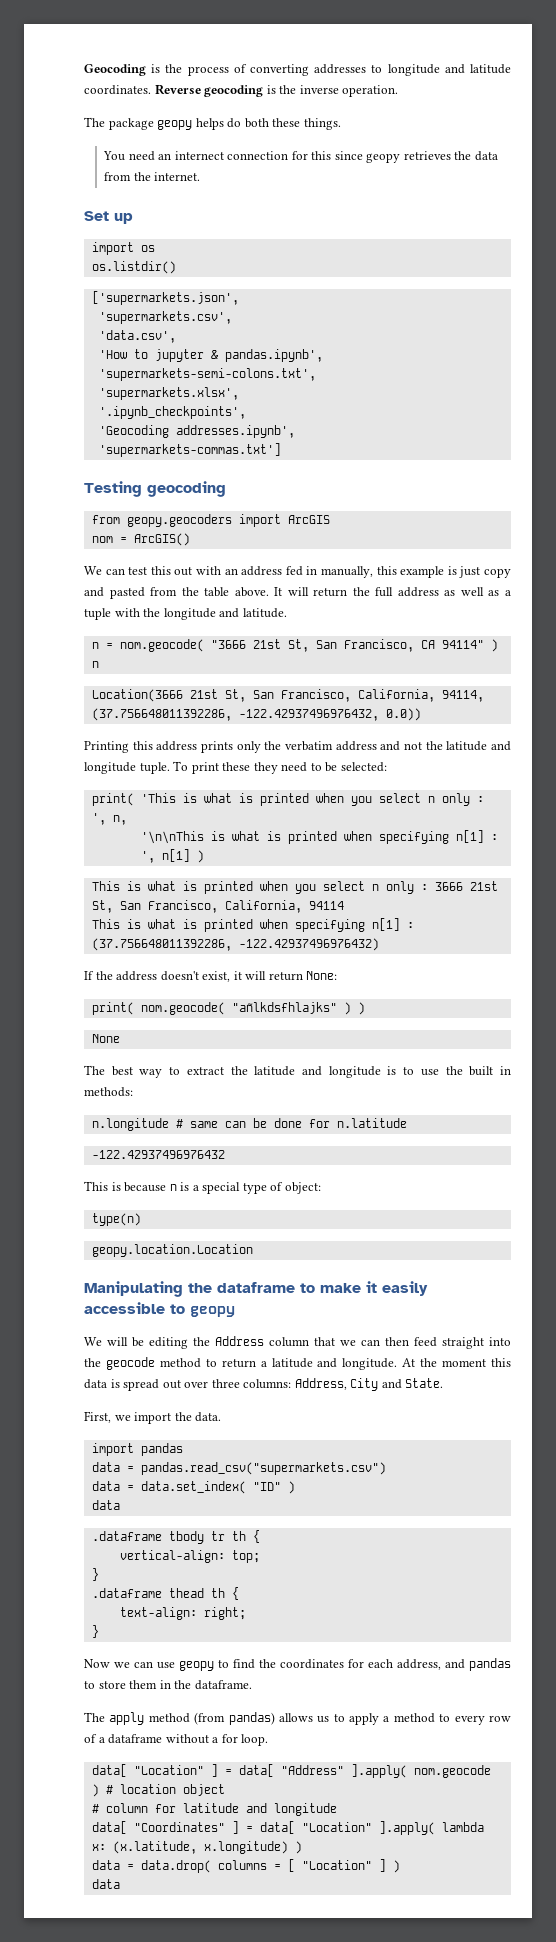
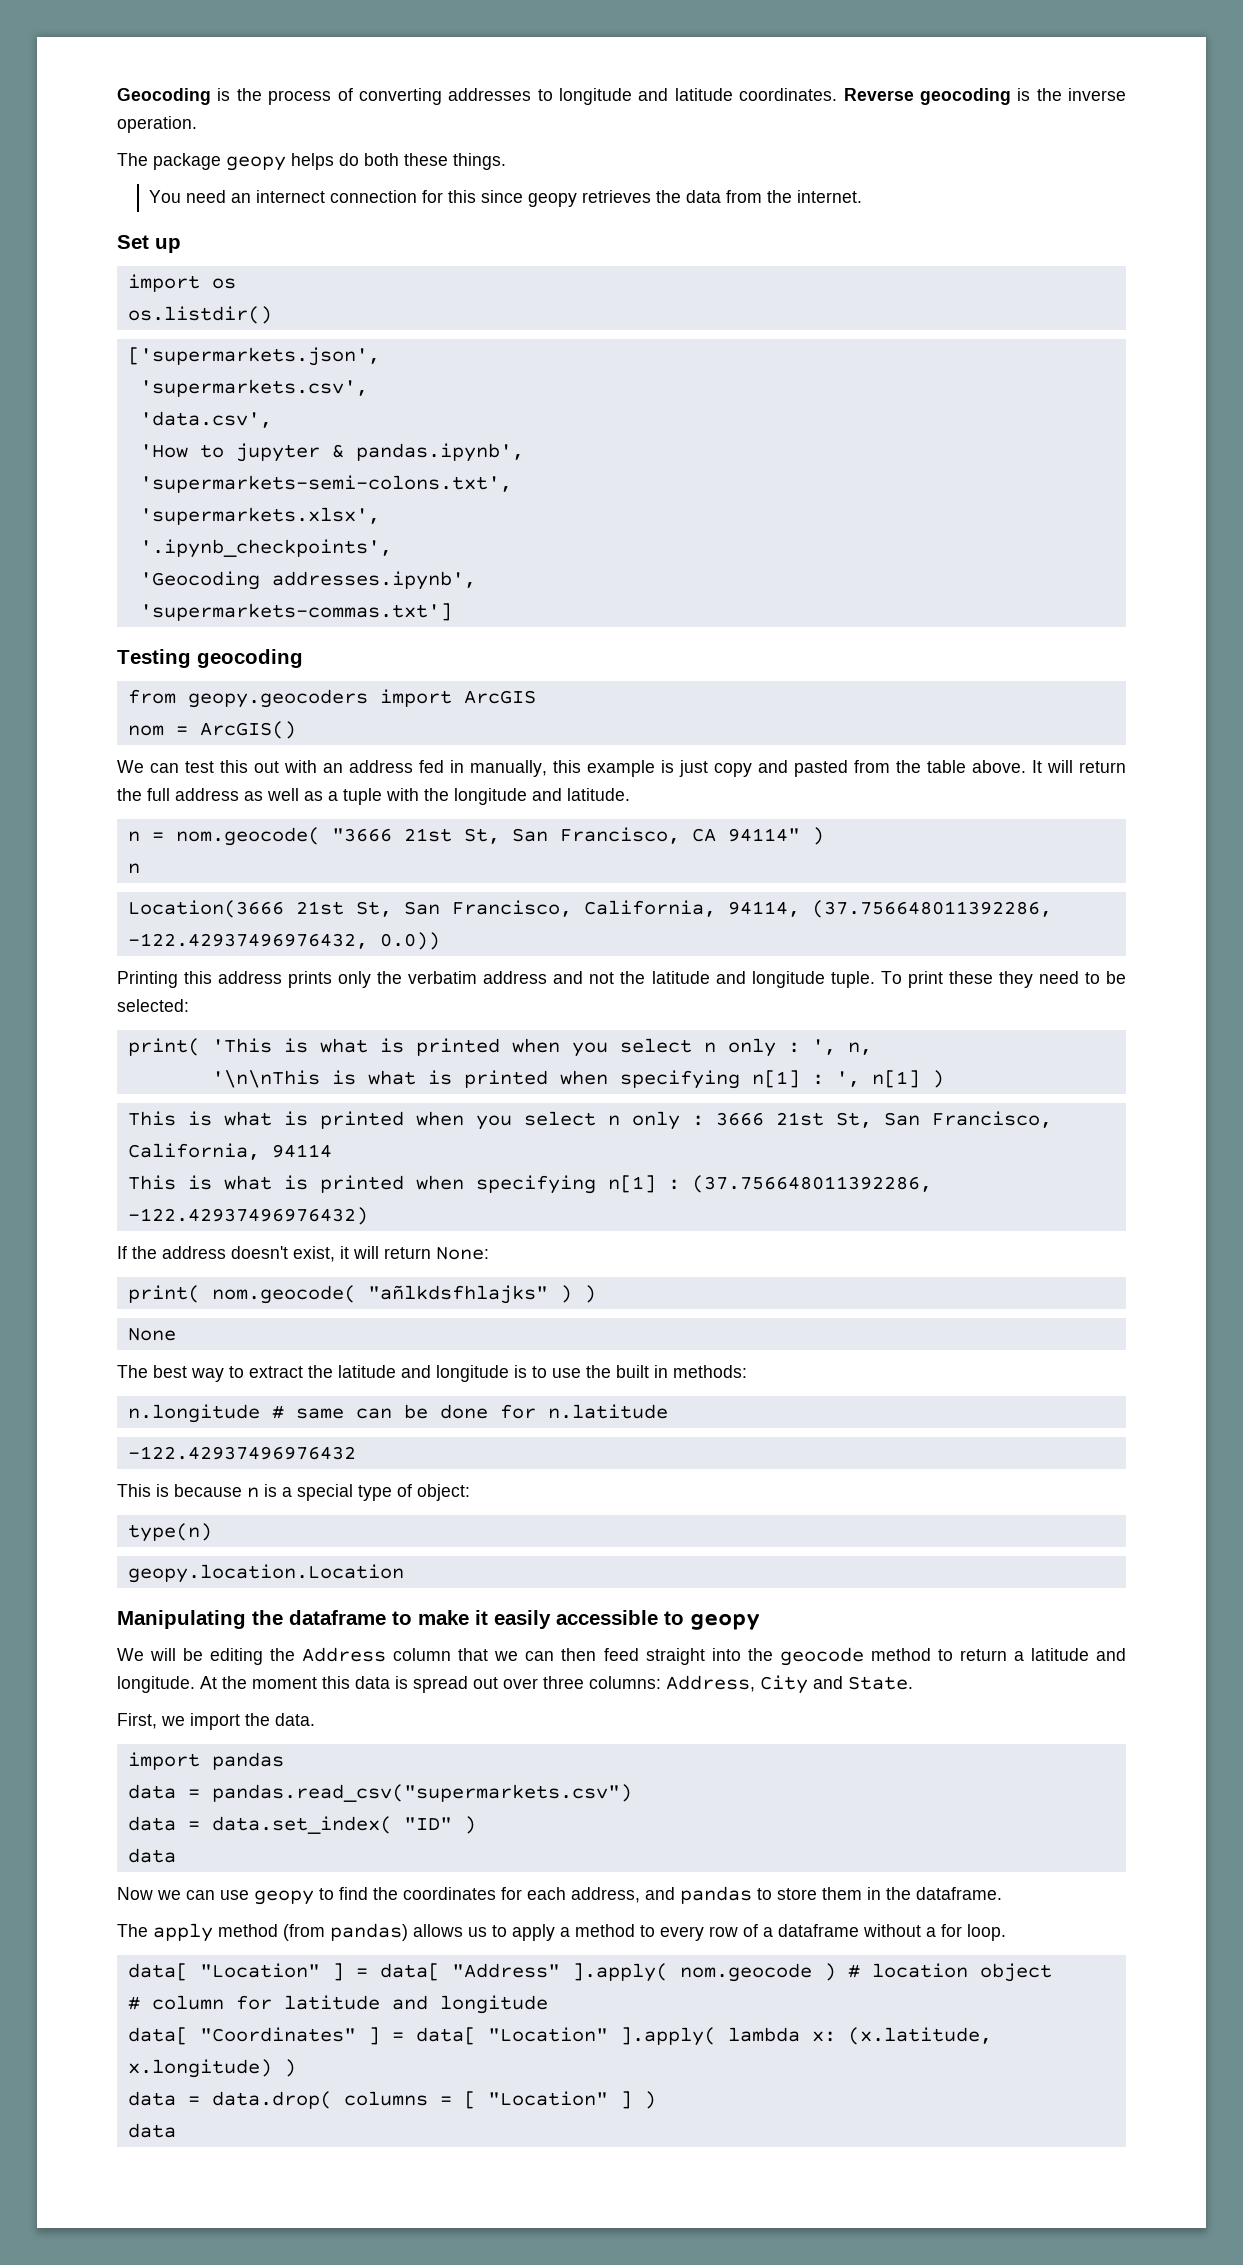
[91,1530,260,1544] [119,1550,260,1563] [91,1568,99,1581] [91,1587,239,1600] [119,1607,246,1620] [91,1625,99,1638] // .dataframe tbody tr th { // vertical-align: top; // } // .dataframe thead th { // text-align: right; // } -> (176, 1855) none

